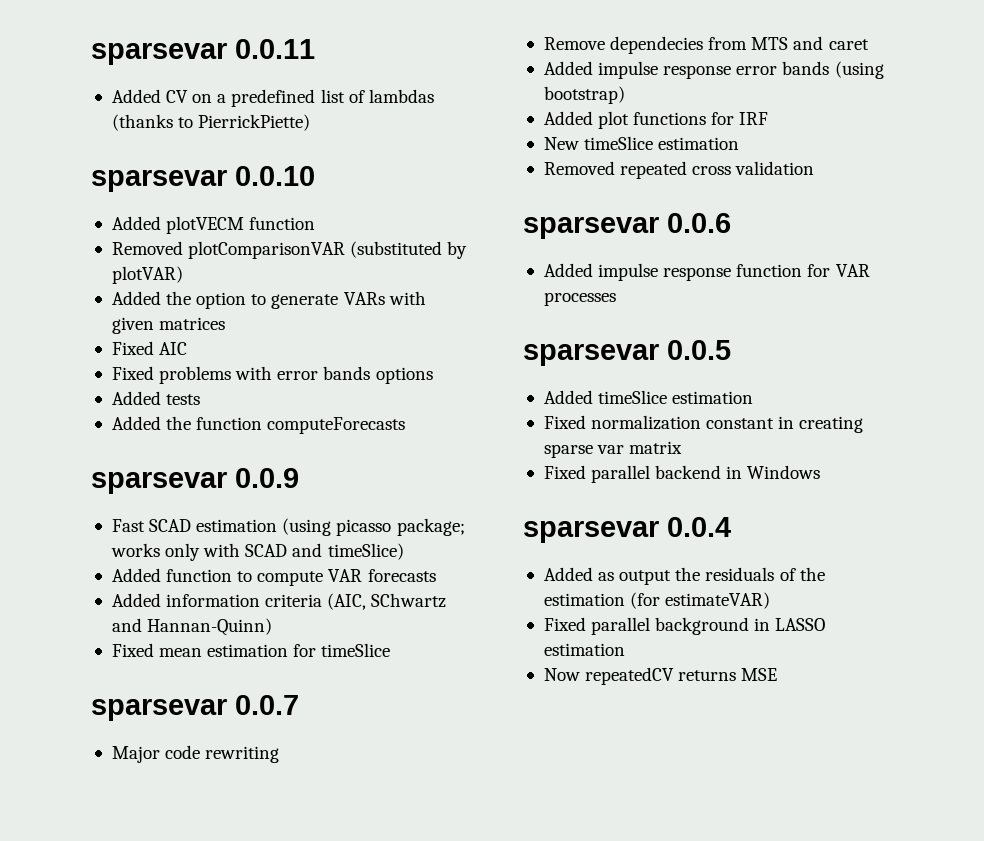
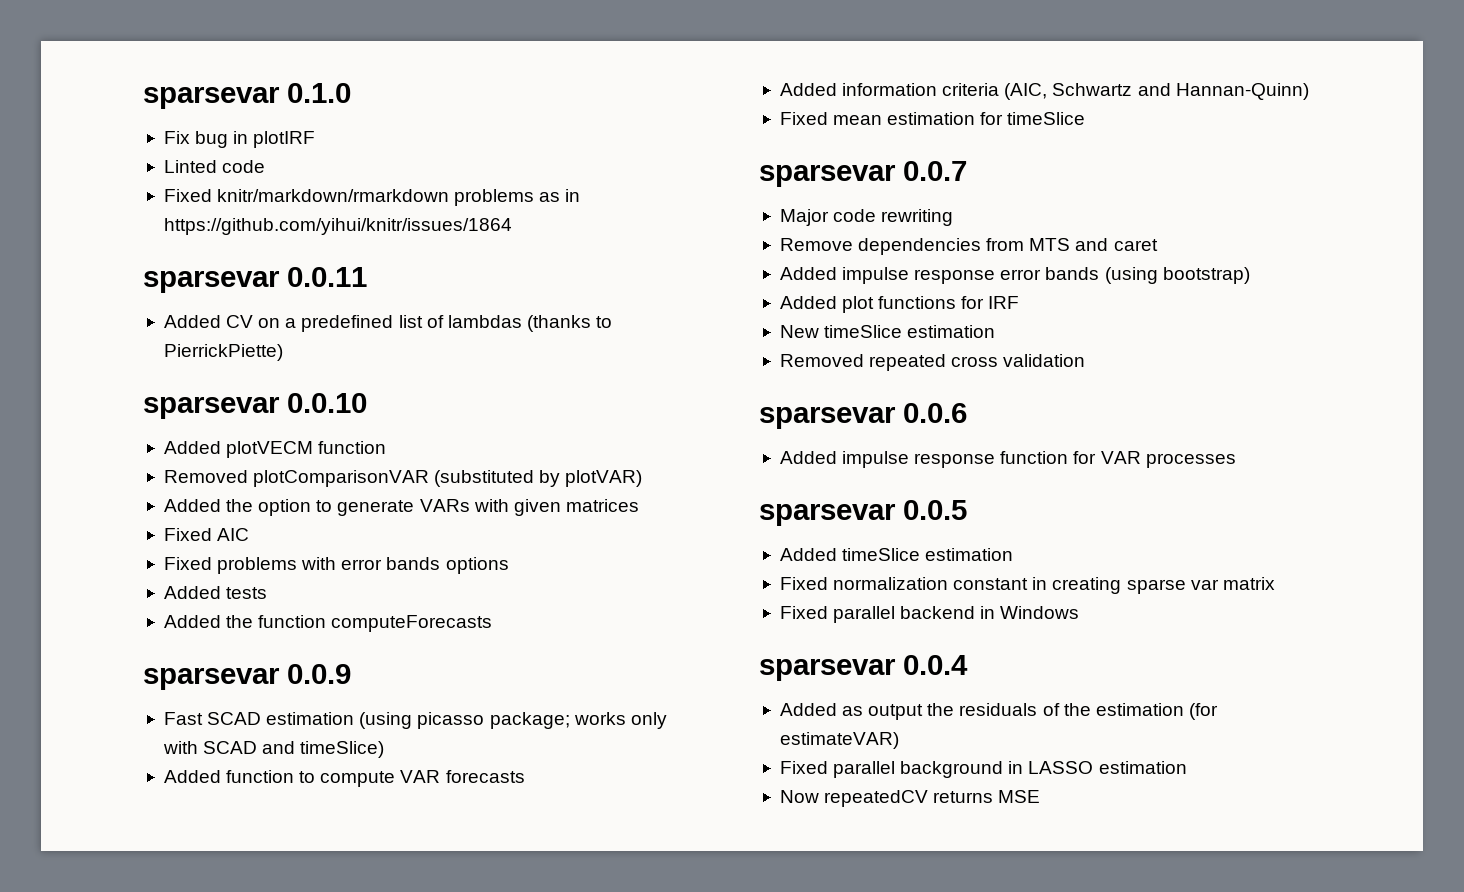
[91,43,227,65] sparsevar -> [143,83,351,109] [163,131,316,148] [163,160,266,173] [163,189,581,206] [163,218,512,235] [143,271,280,293] sparsevar 0.1.0 // Fix bug in plotIRF // Linted code // Fixed knitr/markdown/rmarkdown problems as in https://github.com/yihui/knitr/issues/1864 // sparsevar
[371,593,447,608] SChwartz -> [1052,83,1133,96] Schwartz
[610,36,704,54] dependecies -> [858,238,982,255] dependencies

